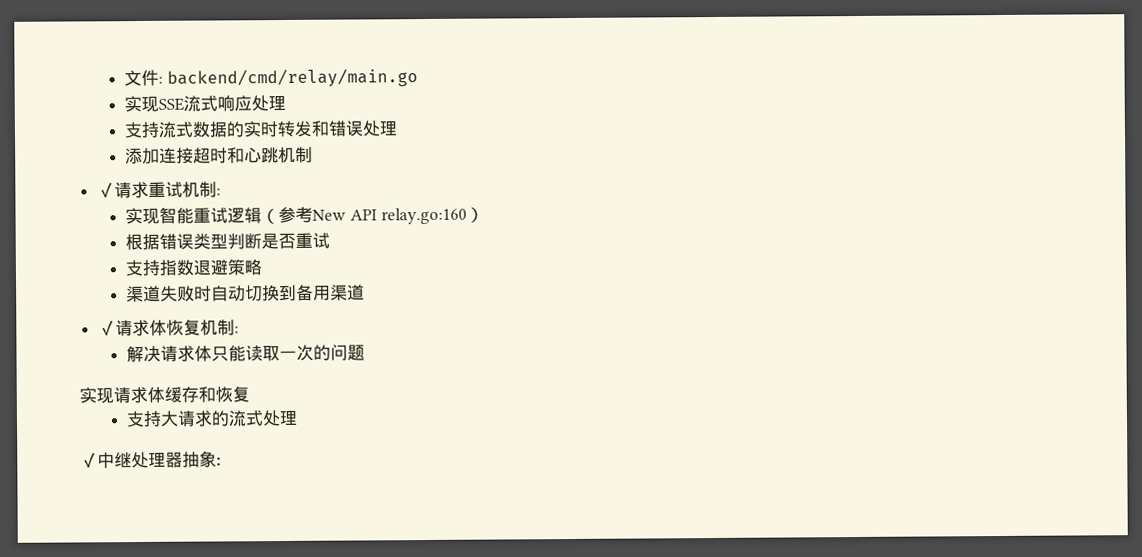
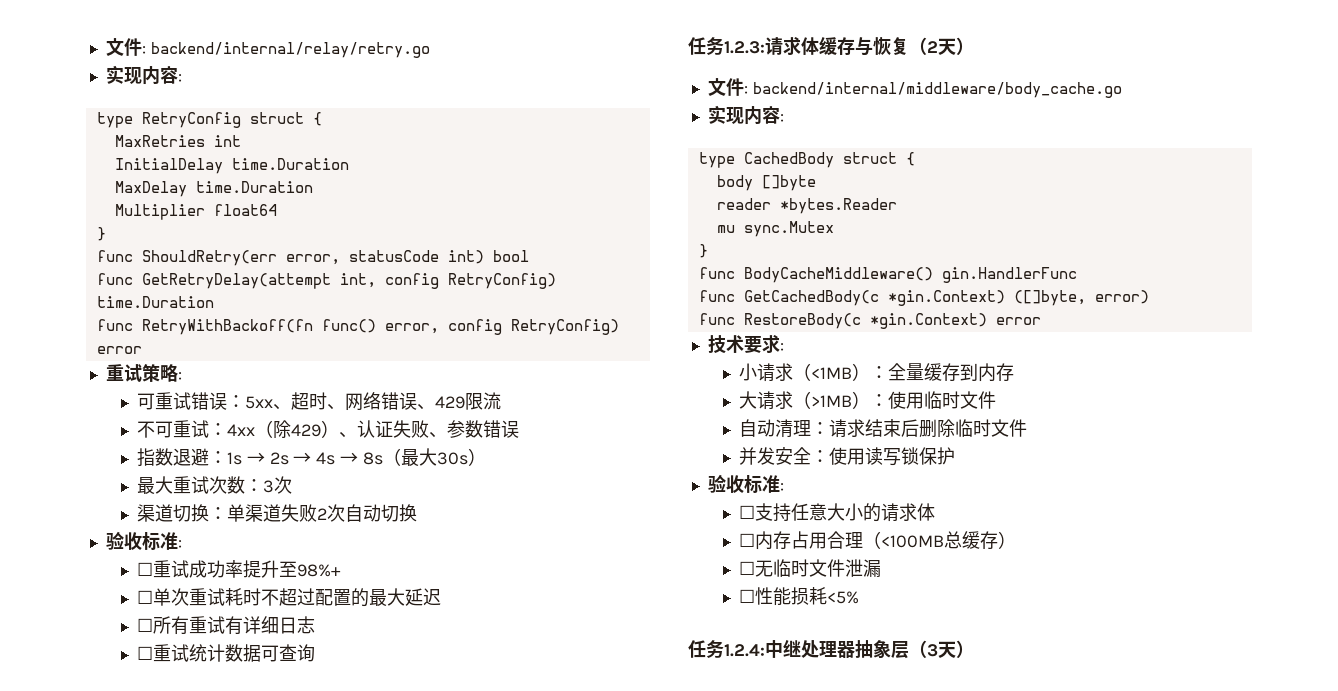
[124,68,418,88] [124,94,287,113] [124,120,398,139] [125,146,314,165] [96,181,221,199] [125,206,484,225] [125,232,331,251] [125,259,263,277] 文件: backend/cmd/relay/main.go // 实现SSE流式响应处理 // 支持流式数据的实时转发和错误处理 // 添加连接超时和心跳机制 // ✓请求重试机制: // 实现智能重试逻辑（参考New API relay.go:160） // 根据错误类型判断是否重试 // 支持指数退避策略 // -> [105,38,430,58] [105,65,182,85] [96,112,322,128] [114,135,241,147] [114,158,349,174] [114,181,313,197] [114,204,277,220] [96,227,106,241] [96,250,529,266] [96,273,556,289] [96,296,214,308] [96,319,619,335] [96,346,142,354] [105,364,182,382] [136,392,501,411] [136,420,519,438] [136,448,487,467] [136,476,292,494] [136,504,245,522] 文件: backend/internal/relay/retry.go // 实现内容: // type RetryConfig struct { // MaxRetries int // InitialDelay time.Duration // MaxDelay time.Duration // Multiplier float64 // } // func ShouldRetry(err error, statusCode int) bool // func GetRetryDelay(attempt int, config RetryConfig) time.Duration // func RetryWithBackoff(fn func() error, config RetryConfig) error // 重试策略: // 可重试错误：5xx、超时、网络错误、429限流 // 不可重试：4xx（除429）、认证失败、参数错误 // 指数退避：1s → 2s → 4s → 8s（最大30s） // 最大重试次数：3次 // 渠道切换：单
[194,285,213,302] 时 -> [316,504,345,522] 2次
[279,284,366,302] [97,319,239,337] [126,344,366,363] [79,387,114,404] 到备用渠道 // ✓请求体恢复机制: // 解决请求体只能读取一次的问题 // 实现 -> [105,531,182,550] [136,560,341,578] [136,588,441,607] [136,616,315,635] [136,644,315,662] [688,37,765,55] // 验收标准: // ☐重试成功率提升至98%+ // ☐单次重试耗时不超过配置的最大延迟 // ☐所有重试有详细日志 // ☐重试统计数据可查询 // 任务1.2.3:
[198,386,250,403] [126,409,299,428] [80,452,98,469] 和恢复 // 支持大请求的流式处理 // ✓ -> [855,37,974,56] [707,78,1122,98] [707,105,784,125] [698,152,915,168] [716,175,816,191] [716,198,897,214] [716,221,834,237] [698,244,708,258] [698,267,1077,283] [698,290,1149,306] [698,313,1041,329] [707,334,784,354] [738,363,1014,382] [738,391,996,410] [738,419,1027,438] [738,447,955,466] [707,474,784,493] [738,503,935,522] [738,531,1016,550] [738,559,881,577] [738,587,859,606] [688,640,765,658] 与恢复（2天） // 文件: backend/internal/middleware/body_cache.go // 实现内容: // type CachedBody struct { // body []byte // reader *bytes.Reader // mu sync.Mutex // } // func BodyCacheMiddleware() gin.HandlerFunc // func GetCachedBody(c *gin.Context) ([]byte, error) // func RestoreBody(c *gin.Context) error // 技术要求: // 小请求（<1MB）：全量缓存到内存 // 大请求（>1MB）：使用临时文件 // 自动清理：请求结束后删除临时文件 // 并发安全：使用读写锁保护 // 验收标准: // ☐支持任意大小的请求体 // ☐内存占用合理（<100MB总缓存） // ☐无临时文件泄漏 // ☐性能损耗<5% // 任务1.2.4:
[216,457,221,466] : -> [891,640,974,659] 层（3天）

